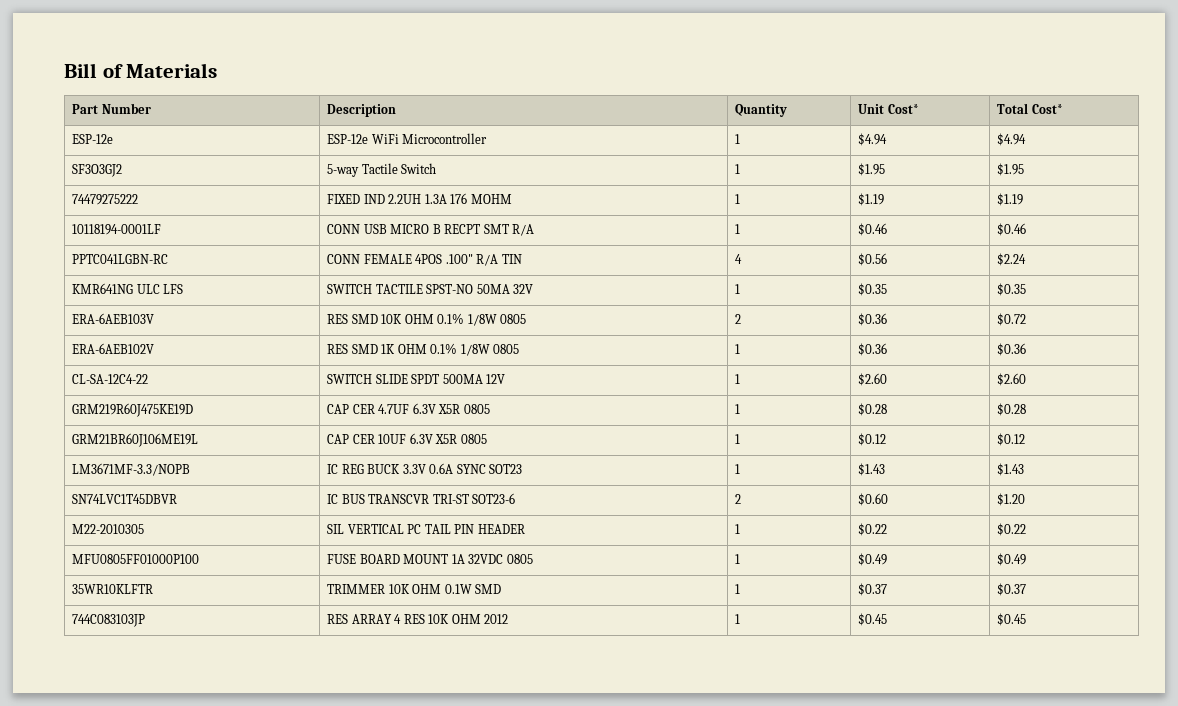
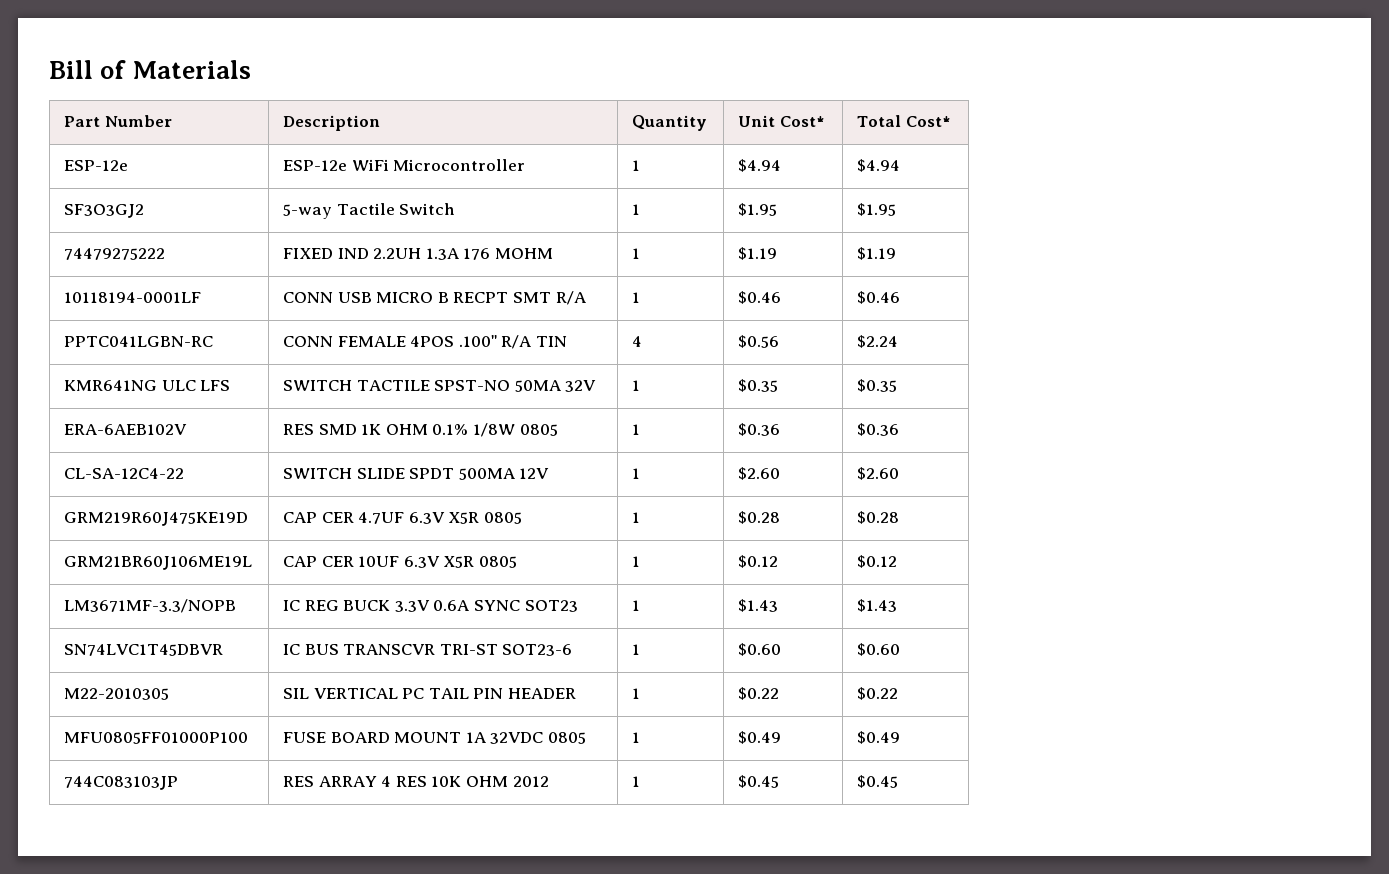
[72,313,155,324] [327,313,527,326] [735,314,742,324] [858,313,888,326] [997,313,1027,326] // ERA-6AEB103V | RES SMD 10K OHM 0.1% 1/8W 0805 | 2 | $0.36 | $0.72 -> (898, 385) none
[735,494,742,504] 2 -> [632,644,641,655] 1
[997,493,1026,506] $1.20 -> [857,643,901,656] $0.60
[72,584,154,594] [327,584,502,594] [735,584,741,594] [858,583,888,596] [997,583,1027,596] // 35WR10KLFTR | TRIMMER 10K OHM 0.1W SMD | 1 | $0.37 | $0.37 -> (901, 737) none

